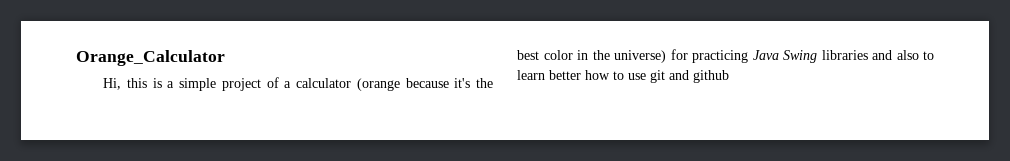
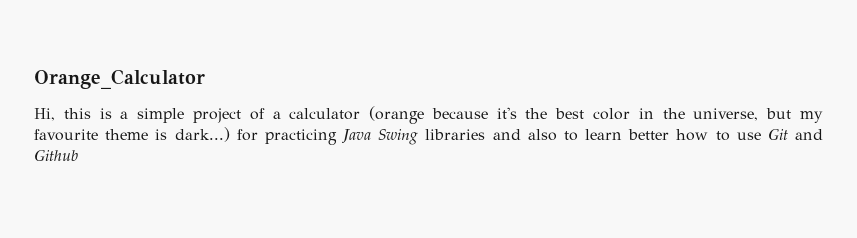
[614,50,666,63] universe) -> [693,108,823,123] [34,127,230,142] universe, but my favourite theme is dark...)
[650,70,729,83] git and github -> [767,128,823,140] [34,149,78,161] Git and Github

